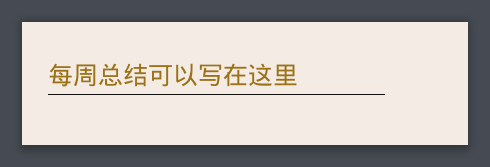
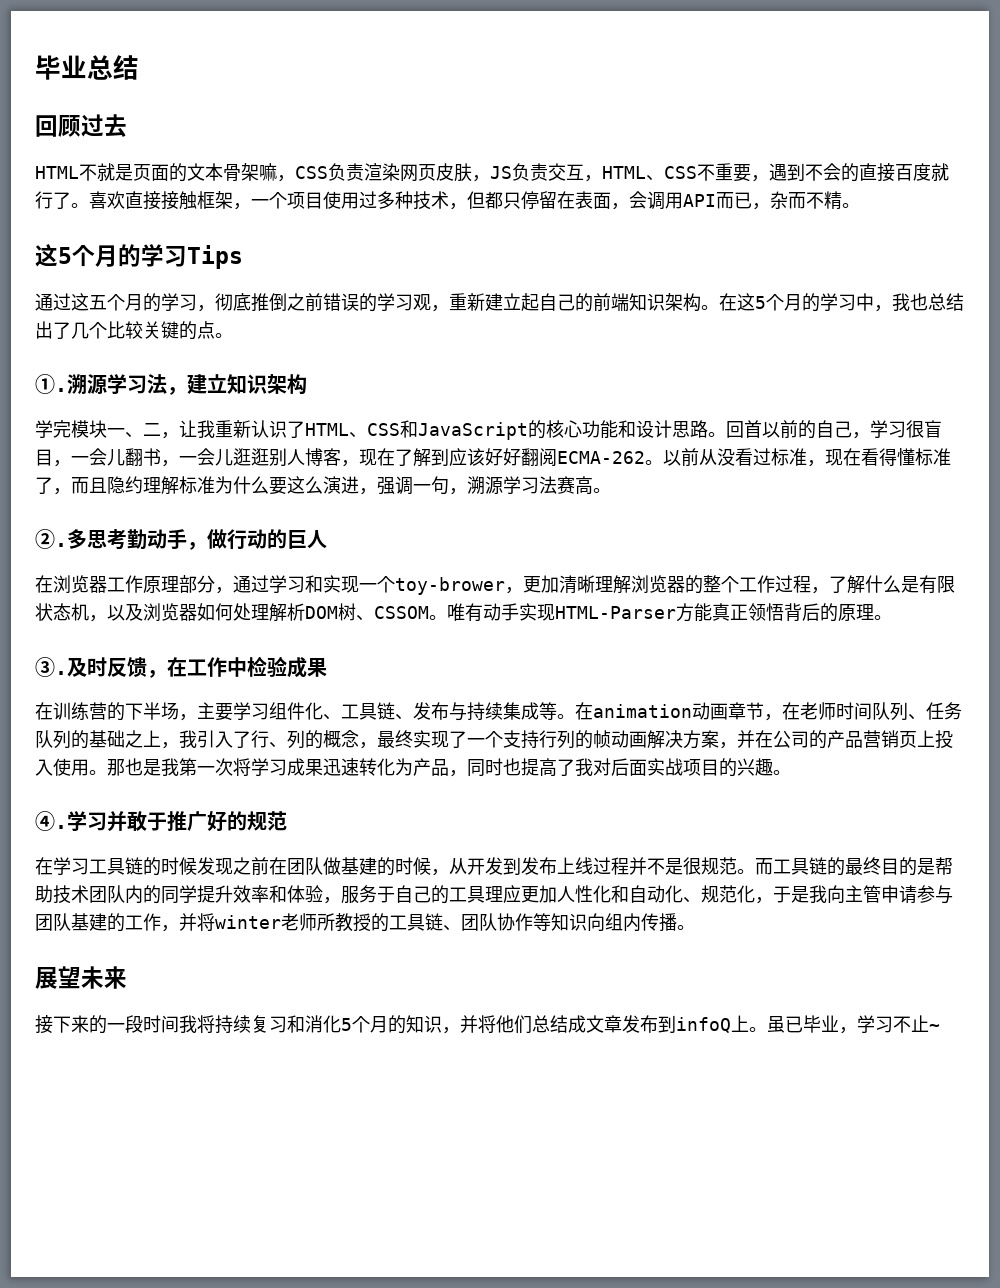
[48,63,298,87] 每周总结可以写在这里 -> [35,55,139,80] [35,114,127,137] [35,163,949,182] [35,191,860,210] [35,244,243,269] [35,293,964,312] [35,321,233,340] [35,374,307,395] [35,420,942,440] [35,448,951,467] [35,476,611,495] [35,529,327,550] [35,575,955,595] [35,603,892,622] [35,656,327,678] [35,702,962,721] [35,730,953,749] [35,758,791,777] [35,811,287,832] [35,857,953,876] [35,885,953,904] [35,913,695,932] [35,966,127,989] [35,1015,940,1034] 毕业总结 // 回顾过去 // HTML不就是页面的文本骨架嘛，CSS负责渲染网页皮肤，JS负责交互，HTML、CSS不重要，遇到不会的直接百度就行了。喜欢直接接触框架，一个项目使用过多种技术，但都只停留在表面，会调用API而已，杂而不精。 // 这5个月的学习Tips // 通过这五个月的学习，彻底推倒之前错误的学习观，重新建立起自己的前端知识架构。在这5个月的学习中，我也总结出了几个比较关键的点。 // ①.溯源学习法，建立知识架构 // 学完模块一、二，让我重新认识了HTML、CSS和JavaScript的核心功能和设计思路。回首以前的自己，学习很盲目，一会儿翻书，一会儿逛逛别人博客，现在了解到应该好好翻阅ECMA-262。以前从没看过标准，现在看得懂标准了，而且隐约理解标准为什么要这么演进，强调一句，溯源学习法赛高。 // ②.多思考勤动手，做行动的巨人 // 在浏览器工作原理部分，通过学习和实现一个toy-brower，更加清晰理解浏览器的整个工作过程，了解什么是有限状态机，以及浏览器如何处理解析DOM树、CSSOM。唯有动手实现HTML-Parser方能真正领悟背后的原理。 // ③.及时反馈，在工作中检验成果 // 在训练营的下半场，主要学习组件化、工具链、发布与持续集成等。在animation动画章节，在老师时间队列、任务队列的基础之上，我引入了行、列的概念，最终实现了一个支持行列的帧动画解决方案，并在公司的产品营销页上投入使用。那也是我第一次将学习成果迅速转化为产品，同时也提高了我对后面实战项目的兴趣。 // ④.学习并敢于推广好的规范 // 在学习工具链的时候发现之前在团队做基建的时候，从开发到发布上线过程并不是很规范。而工具链的最终目的是帮助技术团队内的同学提升效率和体验，服务于自己的工具理应更加人性化和自动化、规范化，于是我向主管申请参与团队基建的工作，并将winter老师所教授的工具链、团队协作等知识向组内传播。 // 展望未来 // 接下来的一段时间我将持续复习和消化5个月的知识，并将他们总结成文章发布到infoQ上。虽已毕业，学习不止~

